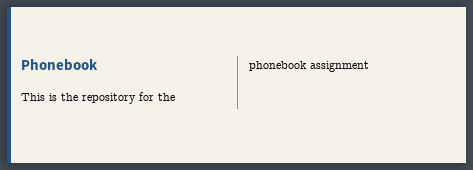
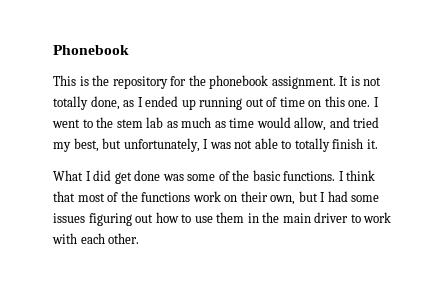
[310,61,369,72] assignment -> [271,76,382,89] [53,96,379,110] [52,117,380,131] [53,138,378,152] [53,170,376,184] [53,191,380,205] [53,212,392,226] [52,233,140,244] assignment. It is not totally done, as I ended up running out of time on this one. I went to the stem lab as much as time would allow, and tried my best, but unfortunately, I was not able to totally finish it. // What I did get done was some of the basic functions. I think that most of the functions work on their own, but I had some issues figuring out how to use them in the main driver to work with each other.

